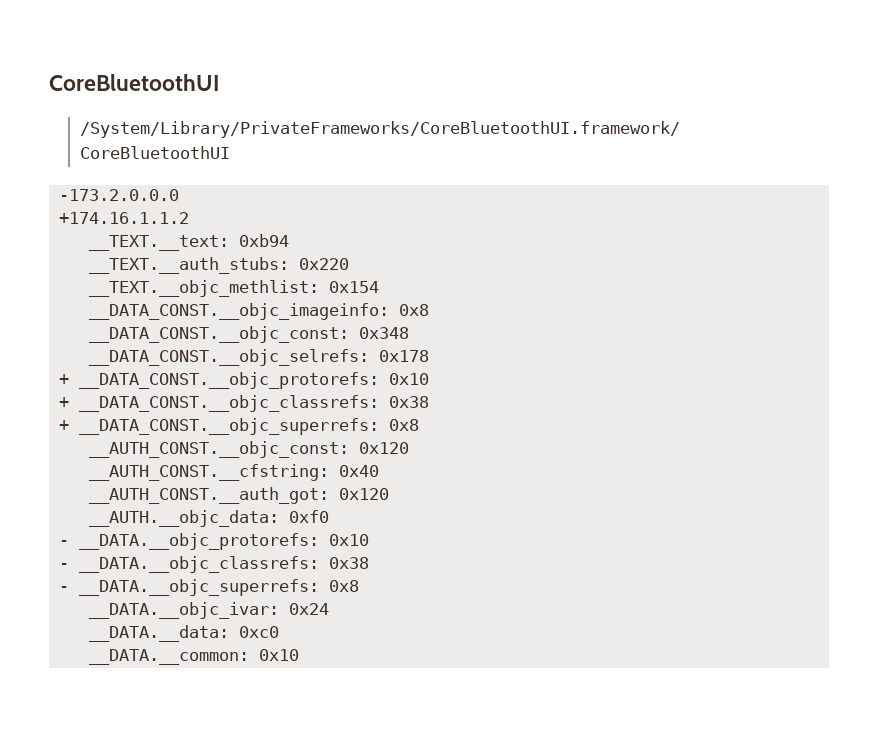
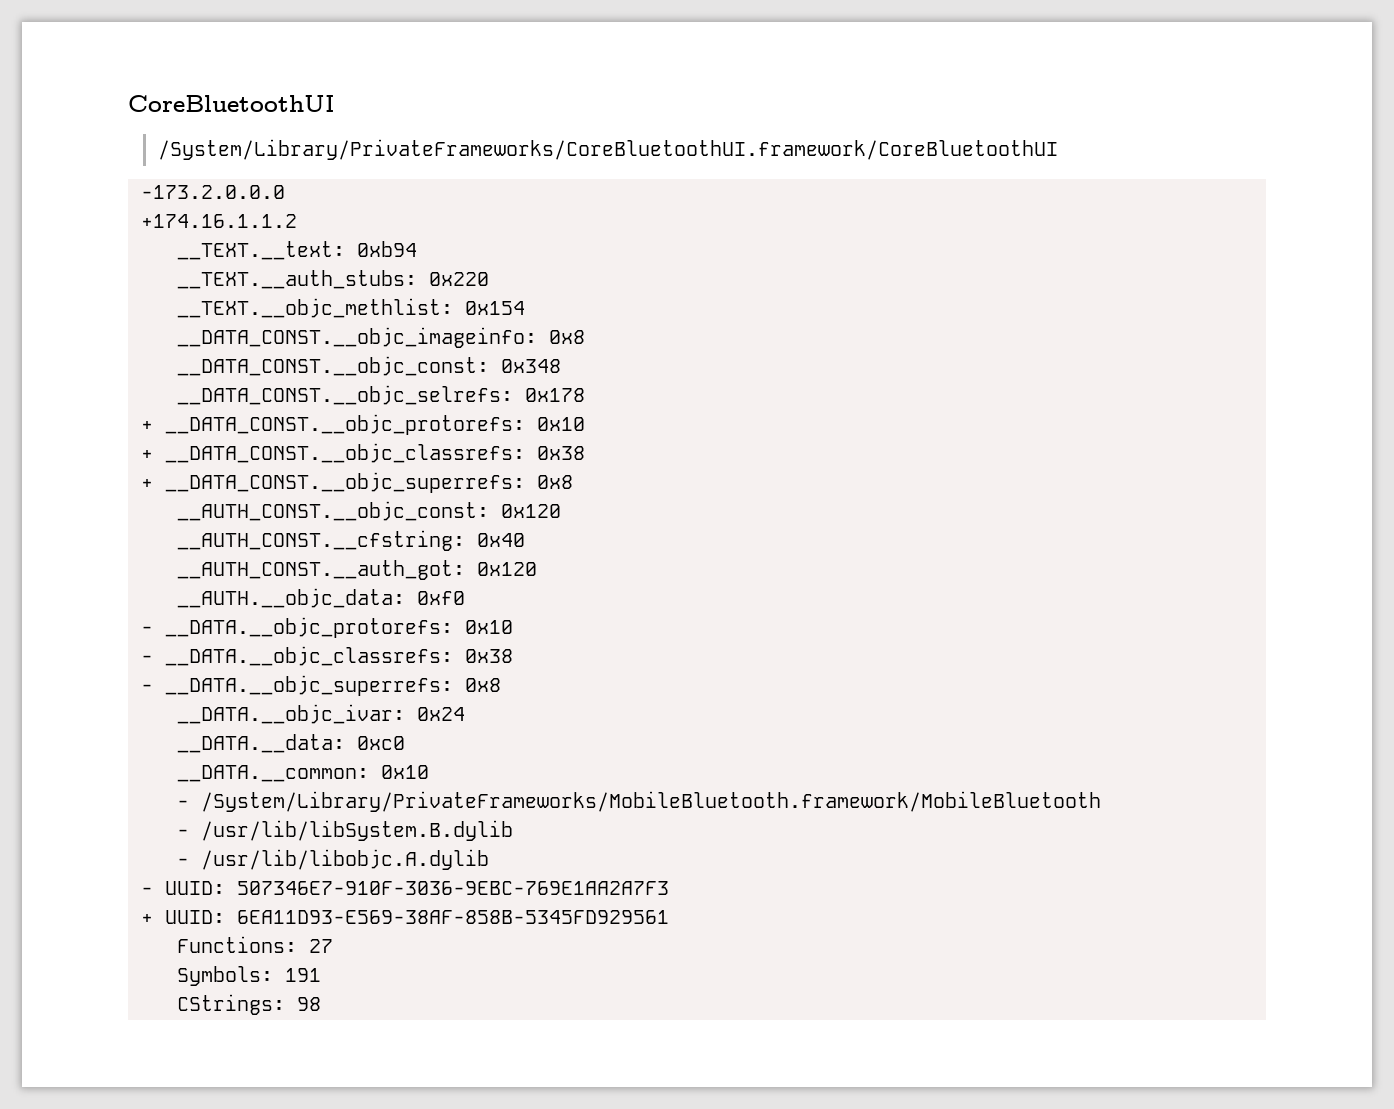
(300, 655) none -> [176,791,1101,812] [176,820,513,841] [176,849,489,870] [140,881,669,895] [140,910,669,924] [176,936,333,953] [176,966,321,986] [176,994,321,1015] // - /System/Library/PrivateFrameworks/MobileBluetooth.framework/MobileBluetooth // - /usr/lib/libSystem.B.dylib // - /usr/lib/libobjc.A.dylib // - UUID: 507346E7-910F-3036-9EBC-769E1AA2A7F3 // + UUID: 6EA11D93-E569-38AF-858B-5345FD929561 // Functions: 27 // Symbols: 191 // CStrings: 98

